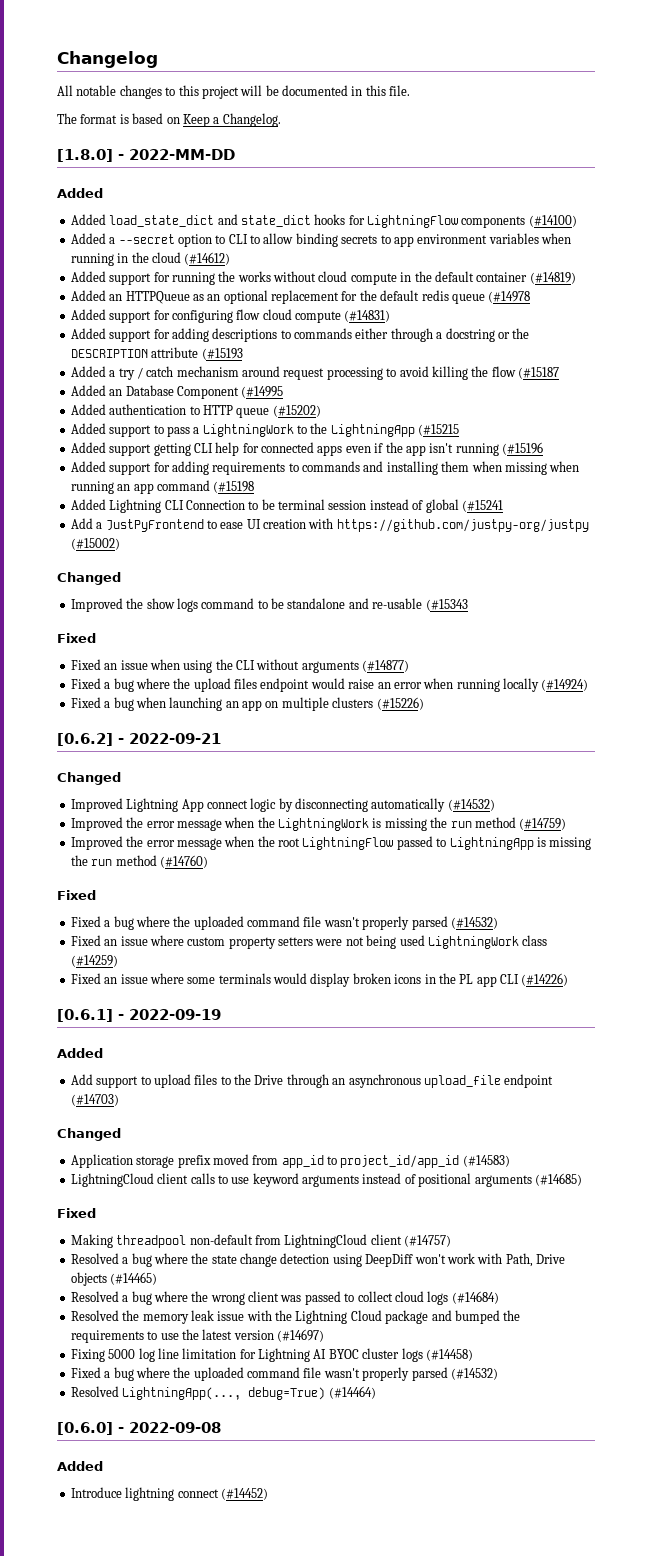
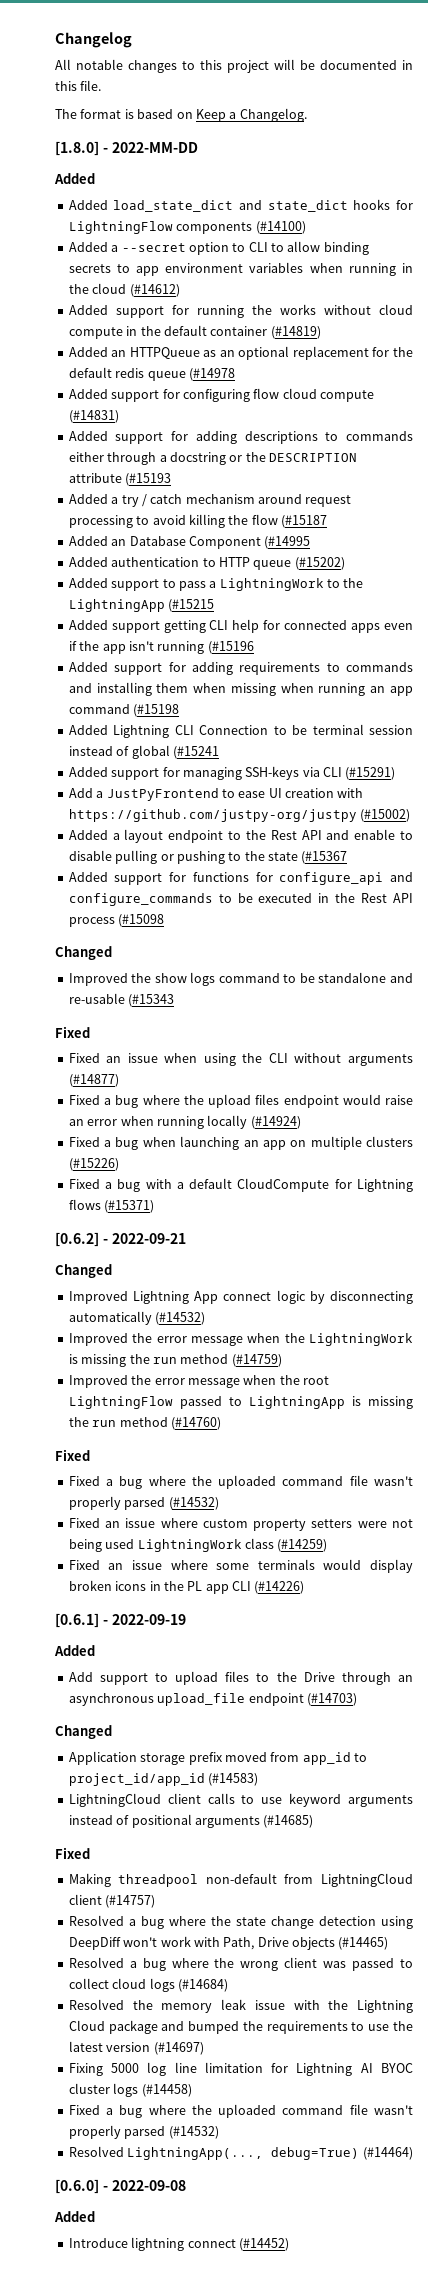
(503, 506) none -> [68,766,396,780] // Added support for managing SSH-keys via CLI (#15291)
(120, 544) none -> [68,829,413,843] [68,850,348,864] [68,872,414,885] [68,893,414,906] [68,914,165,927] // Added a layout endpoint to the Rest API and enable to disable pulling or pushing to the state (#15367 // Added support for functions for configure_api and configure_commands to be executed in the Rest API process (#15098
(424, 703) none -> [68,1178,413,1192] [68,1199,155,1213] // Fixed a bug with a default CloudCompute for Lightning flows (#15371)

